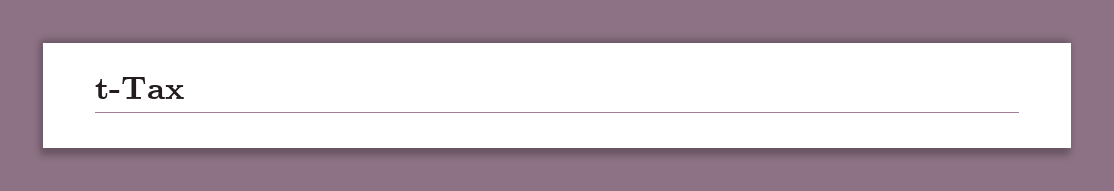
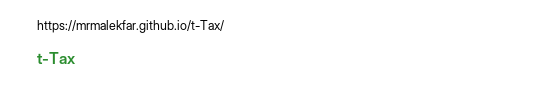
(95, 88) none -> [37,20,224,33] https://mrmalekfar.github.io/t-Tax/ //

